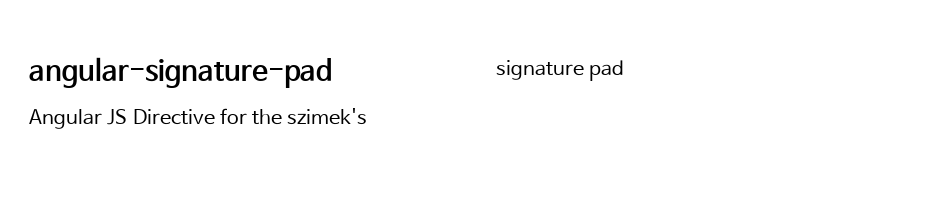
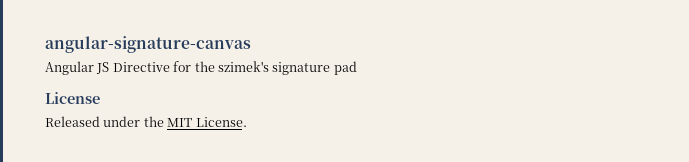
[29,57,332,88] angular-signature-pad -> [45,36,251,53] angular-signature-canvas
(625, 70) none -> [45,92,100,104] [45,116,247,127] // License // Released under the MIT License.

